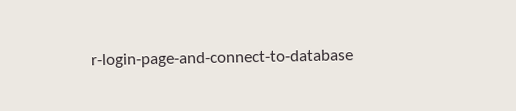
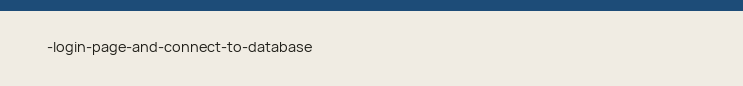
[90,49,354,69] r-login-page-and-connect-to-database -> [47,42,312,55] -login-page-and-connect-to-database

